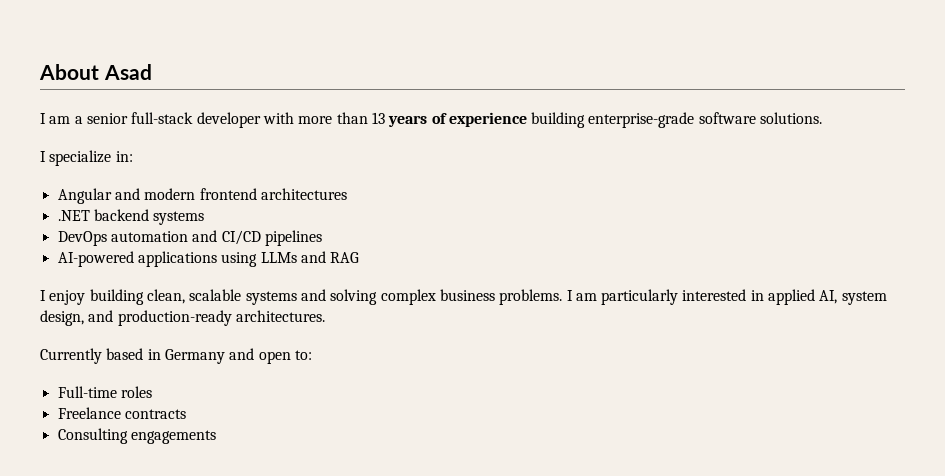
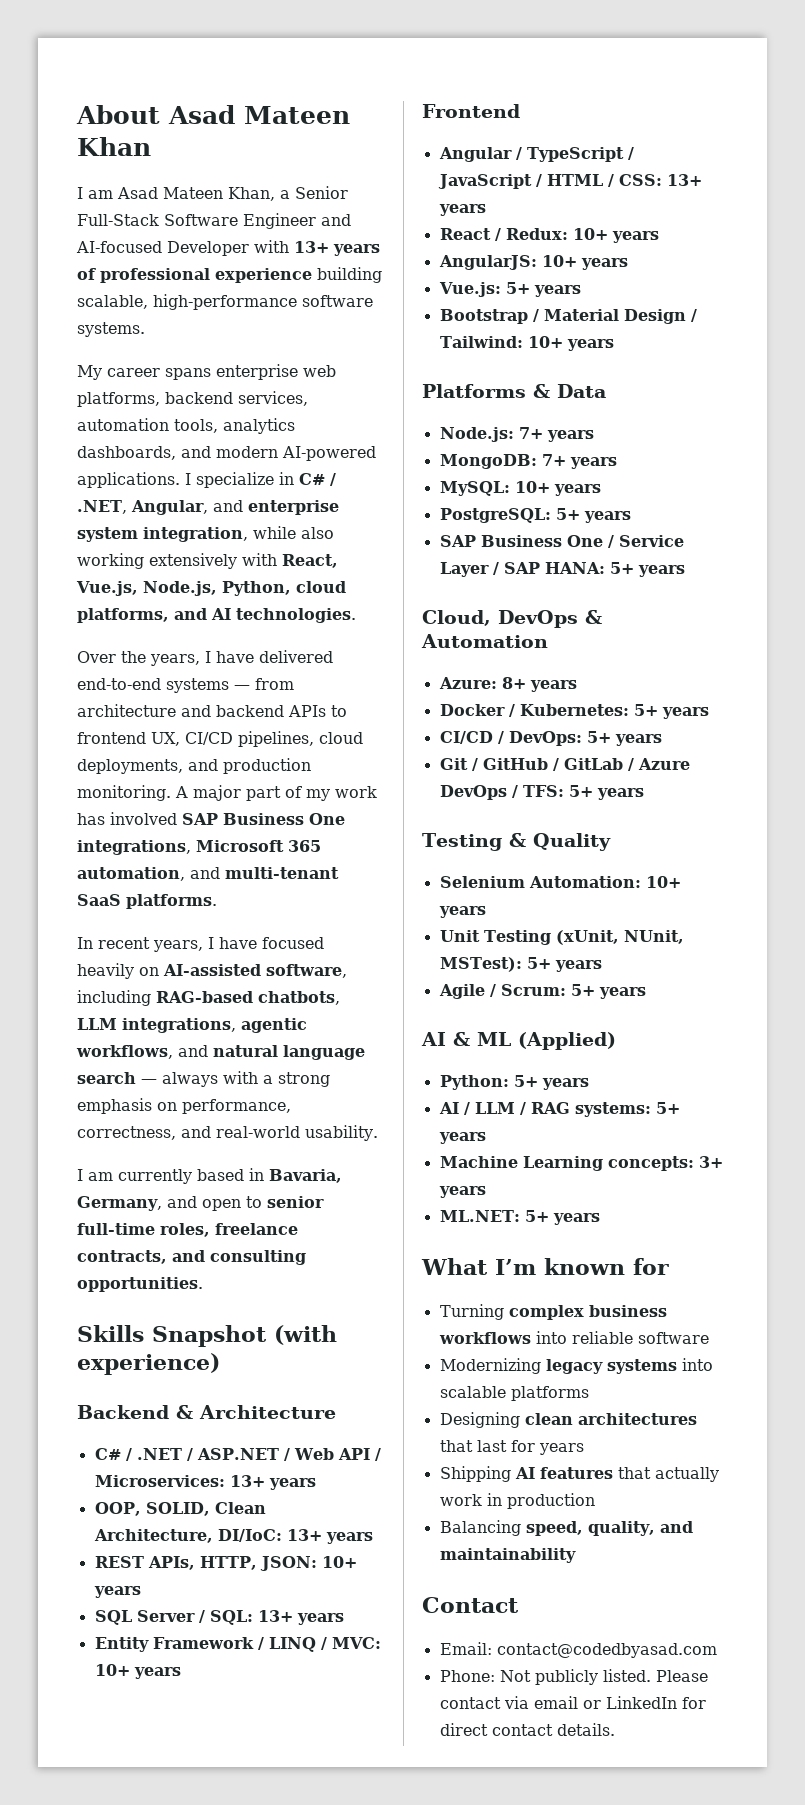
[40,112,385,128] // I am a senior full-stack developer with more than 13 -> [244,106,350,124] [77,137,151,156] [77,186,348,201] [77,213,351,229] [76,240,329,256] Mateen Khan // I am Asad Mateen Khan, a Senior Full-Stack Software Engineer and AI-focused Developer with 13+
(447, 118) none -> [100,268,210,283] professional
[588,112,823,128] [40,150,133,166] [57,188,347,204] [57,209,205,225] [57,230,322,246] [57,251,360,267] [40,289,887,305] [40,310,325,326] [40,348,312,364] [57,386,152,398] [57,407,186,419] [57,428,216,444] enterprise-grade software solutions. // I specialize in: // Angular and modern frontend architectures // .NET backend systems // DevOps automation and CI/CD pipelines // AI-powered applications using LLMs and RAG // I enjoy building clean, scalable systems and solving complex business problems. I am particularly interested in applied AI, system design, and production-ready architectures. // Currently based in Germany and open to: // Full-time roles // Freelance contracts // Consulting engagements -> [77,294,373,310] [77,322,145,337] [77,364,336,380] [77,391,308,407] [77,418,295,434] [77,446,376,461] [77,472,336,488] [77,500,339,515] [77,526,334,542] [77,553,338,569] [76,581,346,596] [77,608,356,623] [77,650,333,666] [77,678,294,693] [77,704,347,717] [77,731,363,747] [77,758,311,774] [77,785,377,801] [77,812,345,825] [77,840,321,855] [77,867,339,881] [77,894,217,909] [77,937,324,952] [77,963,347,979] [77,990,340,1006] [77,1018,307,1033] [76,1045,365,1060] [77,1071,330,1087] [77,1098,291,1114] [77,1125,378,1141] [77,1168,342,1184] [77,1196,324,1211] [77,1223,298,1237] [77,1250,306,1265] [77,1277,203,1292] [77,1325,337,1347] [77,1353,220,1375] [77,1405,336,1419] [94,1448,381,1461] [94,1475,316,1490] [94,1502,266,1516] [93,1529,373,1544] [94,1556,357,1571] [93,1586,141,1598] [94,1610,344,1625] [94,1637,381,1652] [94,1664,181,1679] [422,104,520,118] [438,147,634,162] [437,174,702,189] [438,204,486,216] [439,228,659,243] [438,255,628,270] [438,282,581,297] [439,309,697,324] [439,336,614,351] [422,384,606,398] [439,427,594,442] [439,454,617,469] [439,481,601,496] [439,508,631,523] [439,535,684,548] [439,562,685,577] [422,610,602,628] [421,634,548,648] [438,677,577,692] [439,704,709,719] [439,731,662,746] [439,758,690,771] [439,785,644,800] [422,833,611,851] [439,876,681,888] [438,906,486,918] [439,930,684,945] [439,957,602,972] [438,984,646,999] [421,1032,616,1050] [439,1075,589,1090] [438,1102,680,1117] [438,1132,486,1144] [439,1156,723,1171] [438,1186,486,1198] [439,1210,600,1225] [421,1258,669,1275] [439,1304,667,1320] [438,1331,709,1344] [439,1358,713,1374] [439,1386,589,1401] [439,1412,697,1428] [439,1440,584,1455] [439,1466,719,1482] [439,1493,595,1509] [439,1520,693,1536] [439,1548,576,1563] [422,1597,519,1613] [439,1642,717,1658] [439,1669,708,1685] [439,1696,706,1709] [439,1723,615,1736] scalable, high-performance software systems. // My career spans enterprise web platforms, backend services, automation tools, analytics dashboards, and modern AI-powered applications. I specialize in C# / .NET, Angular, and enterprise system integration, while also working extensively with React, Vue.js, Node.js, Python, cloud platforms, and AI technologies. // Over the years, I have delivered end-to-end systems — from architecture and backend APIs to frontend UX, CI/CD pipelines, cloud deployments, and production monitoring. A major part of my work has involved SAP Business One integrations, Microsoft 365 automation, and multi-tenant SaaS platforms. // In recent years, I have focused heavily on AI-assisted software, including RAG-based chatbots, LLM integrations, agentic workflows, and natural language search — always with a strong emphasis on performance, correctness, and real-world usability. // I am currently based in Bavaria, Germany, and open to senior full-time roles, freelance contracts, and consulting opportunities. // Skills Snapshot (with experience) // Backend & Architecture // C# / .NET / ASP.NET / Web API / Microservices: 13+ years // OOP, SOLID, Clean Architecture, DI/IoC: 13+ years // REST APIs, HTTP, JSON: 10+ years // SQL Server / SQL: 13+ years // Entity Framework / LINQ / MVC: 10+ years // Frontend // Angular / TypeScript / JavaScript / HTML / CSS: 13+ years // React / Redux: 10+ years // AngularJS: 10+ years // Vue.js: 5+ years // Bootstrap / Material Design / Tailwind: 10+ years // Platforms & Data // Node.js: 7+ years // MongoDB: 7+ years // MySQL: 10+ years // PostgreSQL: 5+ years // SAP Business One / Service Layer / SAP HANA: 5+ years // Cloud, DevOps & Automation // Azure: 8+ years // Docker / Kubernetes: 5+ years // CI/CD / DevOps: 5+ years // Git / GitHub / GitLab / Azure DevOps / TFS: 5+ years // Testing & Quality // Selenium Automation: 10+ years // Unit Testing (xUnit, NUnit, MSTest): 5+ years // Agile / Scrum: 5+ years // AI & ML (Applied) // Python: 5+ years // AI / LLM / RAG systems: 5+ years // Machine Learning concepts: 3+ years // ML.NET: 5+ years // What I’m known for // Turning complex business workflows into reliable software // Modernizing legacy systems into scalable platforms // Designing clean architectures that last for years // Shipping AI features that actually work in production // Balancing speed, quality, and maintainability // Contact // Email: contact@codedbyasad.com // Phone: Not publicly listed. Please contact via email or LinkedIn for direct contact details.

